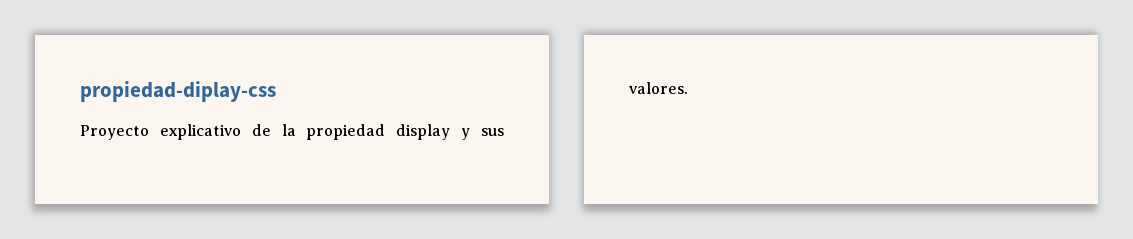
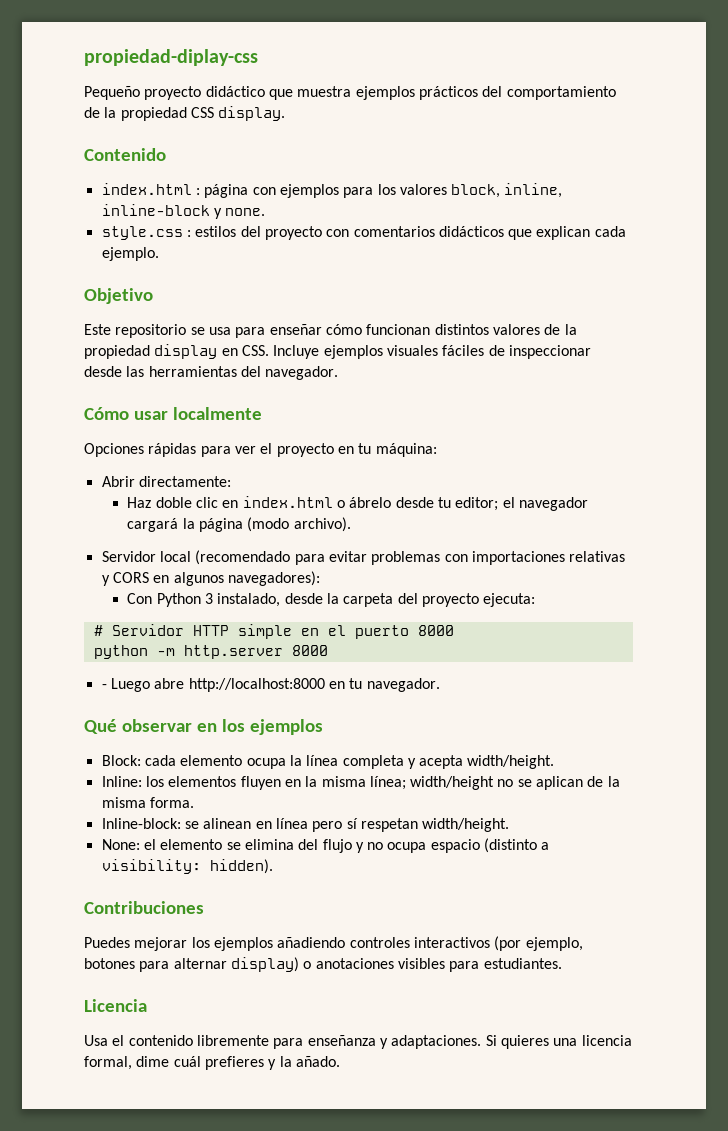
[80,124,504,140] [629,82,688,94] Proyecto explicativo de la propiedad display y sus valores. -> [84,86,616,100] [84,106,286,121] [84,148,166,161] [101,183,563,198] [101,204,266,219] [101,226,626,240] [101,247,159,261] [84,288,153,304] [84,324,577,338] [84,344,591,359] [84,366,339,380] [84,407,262,420] [84,443,437,457] [101,476,231,487] [127,496,588,511] [127,517,351,532] [101,550,626,565] [101,571,320,586] [127,593,536,607] [93,624,454,639] [93,645,328,659] [101,678,440,692] [84,719,323,735] [101,755,555,769] [101,776,620,790] [101,797,194,808] [101,818,510,832] [101,838,550,853] [101,859,273,874] [84,901,204,914] [84,936,583,951] [84,957,562,972] [84,999,147,1012] [84,1035,632,1049] [84,1056,340,1070] Pequeño proyecto didáctico que muestra ejemplos prácticos del comportamiento de la propiedad CSS display. // Contenido // index.html : página con ejemplos para los valores block, inline, inline-block y none. // style.css : estilos del proyecto con comentarios didácticos que explican cada ejemplo. // Objetivo // Este repositorio se usa para enseñar cómo funcionan distintos valores de la propiedad display en CSS. Incluye ejemplos visuales fáciles de inspeccionar desde las herramientas del navegador. // Cómo usar localmente // Opciones rápidas para ver el proyecto en tu máquina: // Abrir directamente: // Haz doble clic en index.html o ábrelo desde tu editor; el navegador cargará la página (modo archivo). // Servidor local (recomendado para evitar problemas con importaciones relativas y CORS en algunos navegadores): // Con Python 3 instalado, desde la carpeta del proyecto ejecuta: // # Servidor HTTP simple en el puerto 8000 // python -m http.server 8000 // - Luego abre http://localhost:8000 en tu navegador. // Qué observar en los ejemplos // Block: cada elemento ocupa la línea completa y acepta width/height. // Inline: los elementos fluyen en la misma línea; width/height no se aplican de la misma forma. // Inline-block: se alinean en línea pero sí respetan width/height. // None: el elemento se elimina del flujo y no ocupa espacio (distinto a visibility: hidden). // Contribuciones // Puedes mejorar los ejemplos añadiendo controles interactivos (por ejemplo, botones para alternar display) o anotaciones visibles para estudiantes. // Licencia // Usa el contenido libremente para enseñanza y adaptaciones. Si quieres una licencia formal, dime cuál prefieres y la añado.

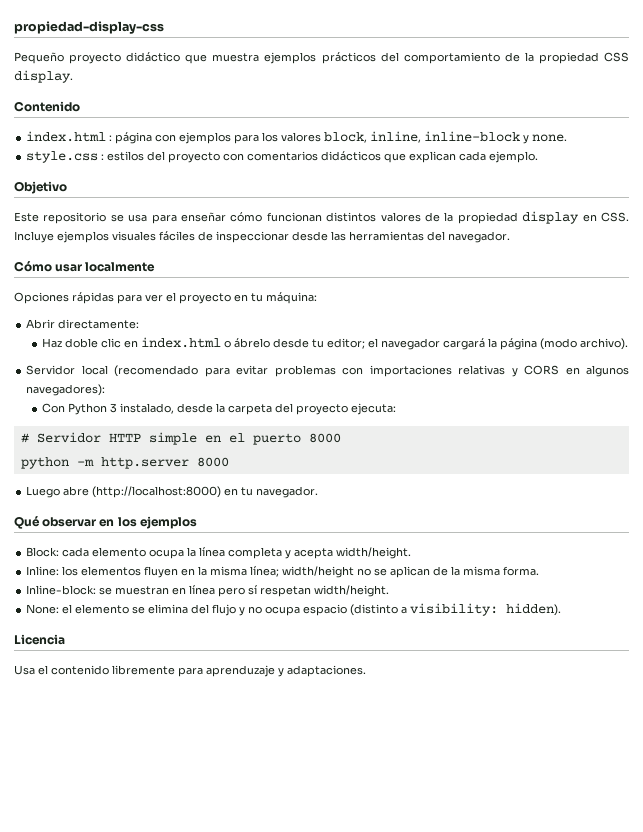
[84,49,258,66] propiedad-diplay-css -> [14,21,164,34] propiedad-display-css
[101,684,107,689] - -> (229, 462) none
[188,678,325,692] http://localhost:8000 -> [92,486,222,498] (http://localhost:8000)
[203,818,252,829] alinean -> [115,586,170,595] muestran
[84,901,204,914] [84,936,583,951] [84,957,562,972] // Contribuciones // Puedes mejorar los ejemplos añadiendo controles interactivos (por ejemplo, botones para alternar display) o anotaciones visibles para estudiantes. -> (562, 609) none
[307,1035,376,1046] enseñanza -> [206,665,275,677] aprenduzaje
[485,1035,632,1049] [84,1056,340,1070] Si quieres una licencia formal, dime cuál prefieres y la añado. -> (366, 671) none

